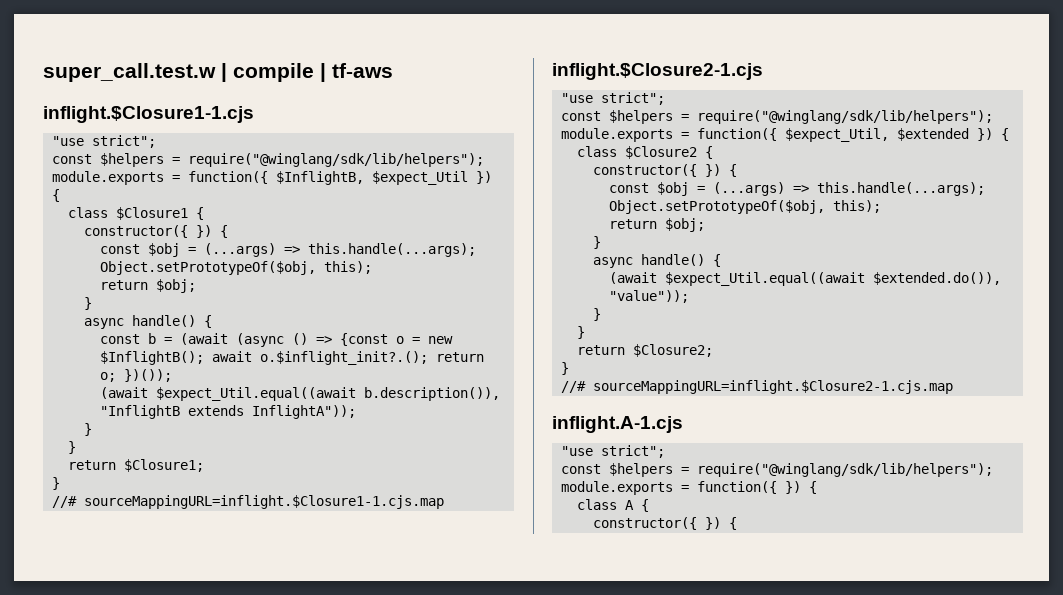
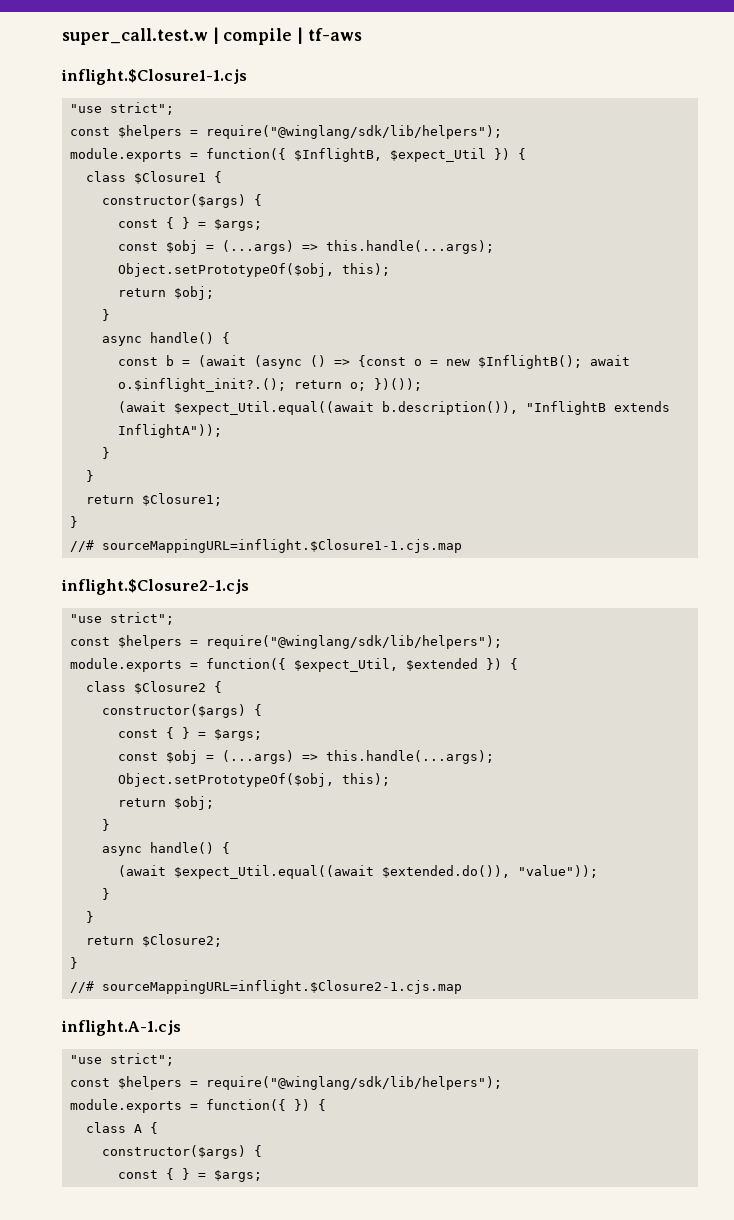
[84,225,228,238] constructor({ }) { -> [102,194,263,208] [118,217,263,231] constructor($args) { // const { } = $args;
[593,164,737,177] constructor({ }) { -> [102,704,263,718] [118,727,263,741] constructor($args) { // const { } = $args;
[593,517,737,530] constructor({ }) { -> [102,1145,263,1159] [118,1168,263,1182] constructor($args) { // const { } = $args;

